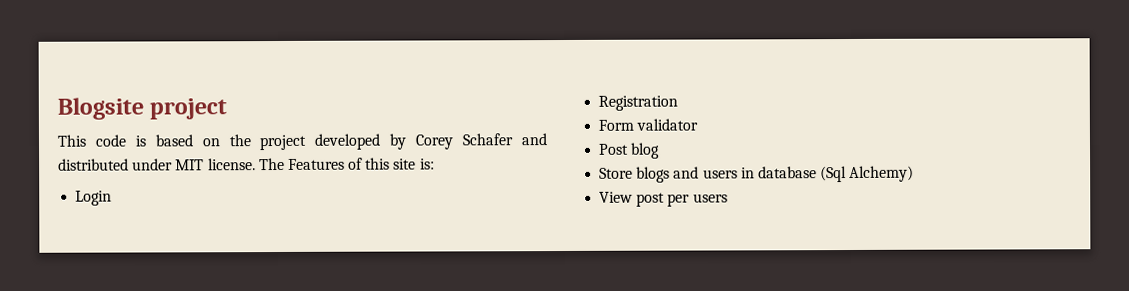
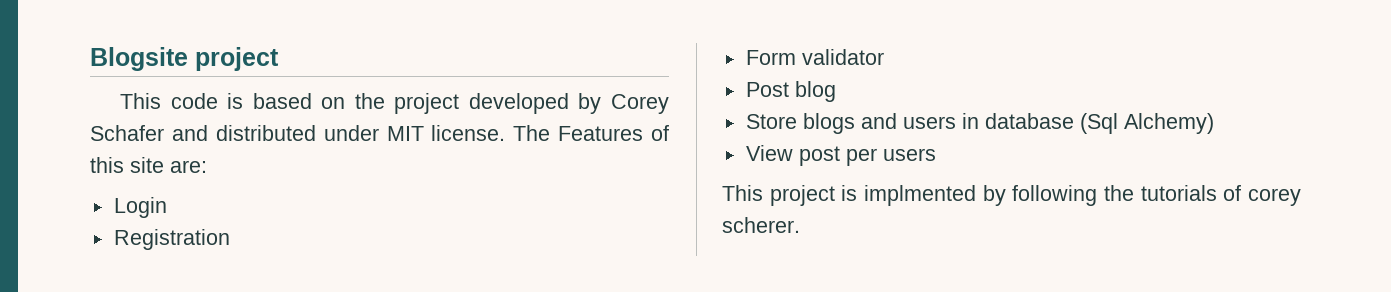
[419,158,435,170] is: -> [170,160,207,173] are:
(728, 198) none -> [722,185,1301,206] [722,217,800,233] // This project is implmented by following the tutorials of corey scherer.

